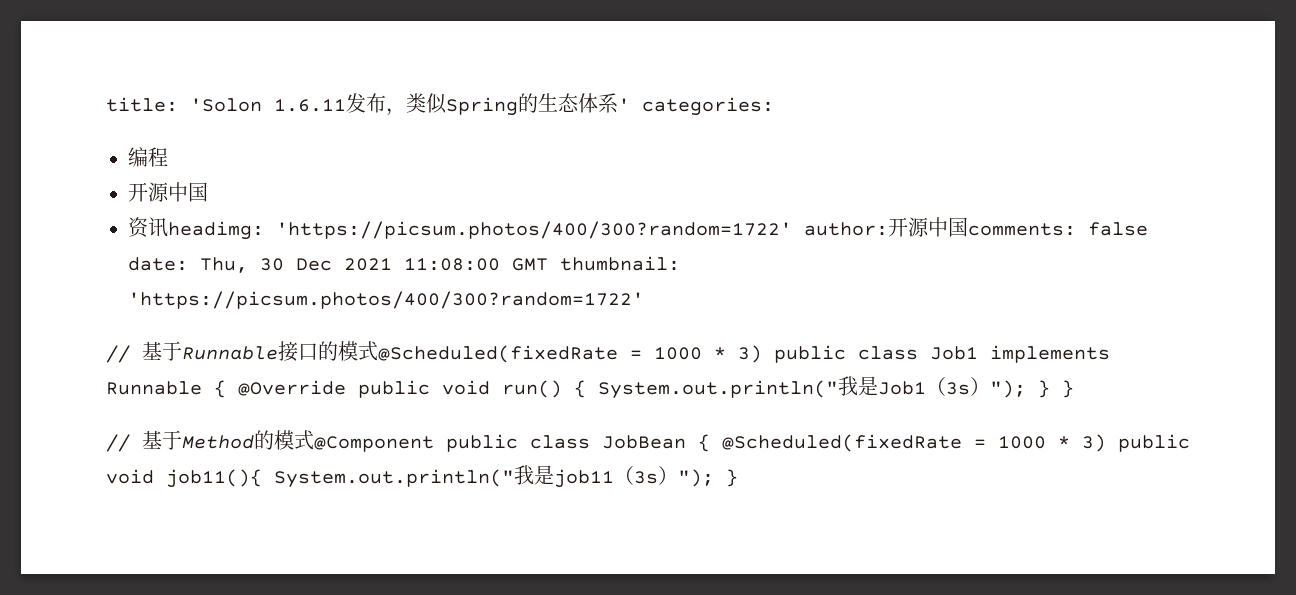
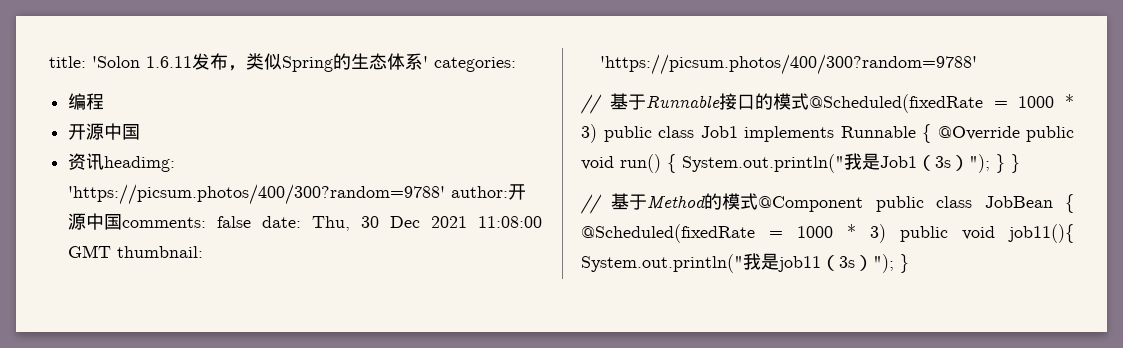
[276,221,792,239] 'https://picsum.photos/400/300?random=1722' -> [68,184,446,205] 'https://picsum.photos/400/300?random=9788'
[128,291,644,309] 'https://picsum.photos/400/300?random=1722' -> [600,54,978,75] 'https://picsum.photos/400/300?random=9788'

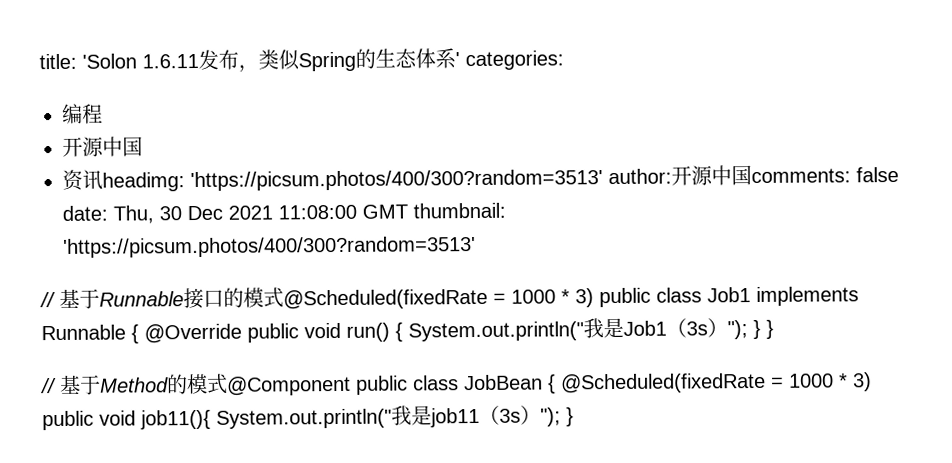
[68,184,446,205] 'https://picsum.photos/400/300?random=9788' -> [190,169,603,192] 'https://picsum.photos/400/300?random=3513'
[600,54,978,75] 'https://picsum.photos/400/300?random=9788' -> [63,236,476,258] 'https://picsum.photos/400/300?random=3513'

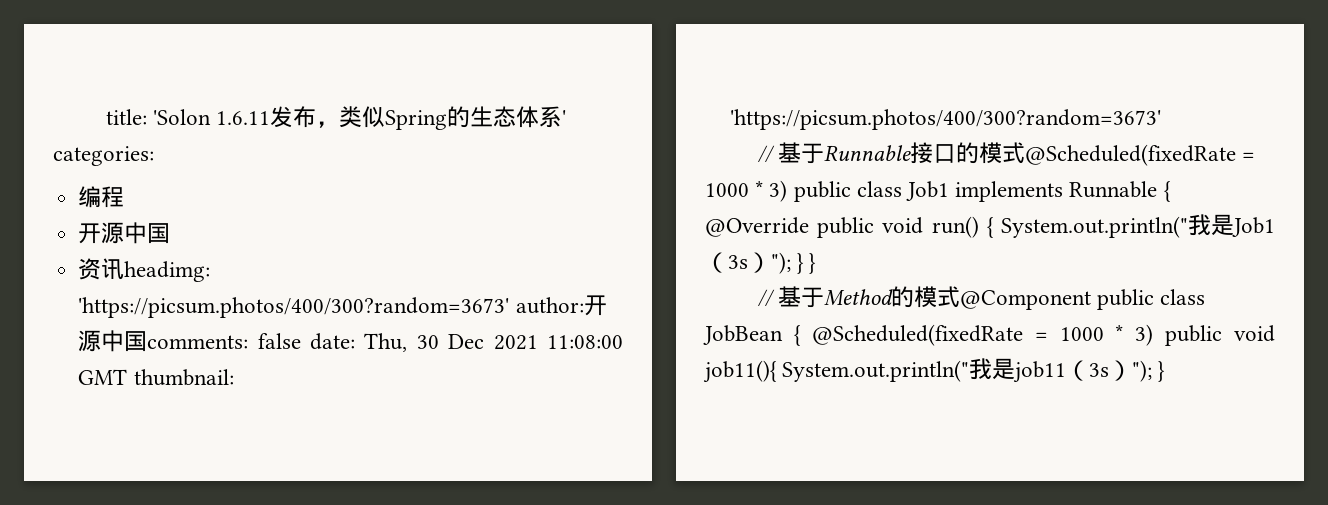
[190,169,603,192] 'https://picsum.photos/400/300?random=3513' -> [78,297,510,318] 'https://picsum.photos/400/300?random=3673'
[63,236,476,258] 'https://picsum.photos/400/300?random=3513' -> [730,109,1162,130] 'https://picsum.photos/400/300?random=3673'

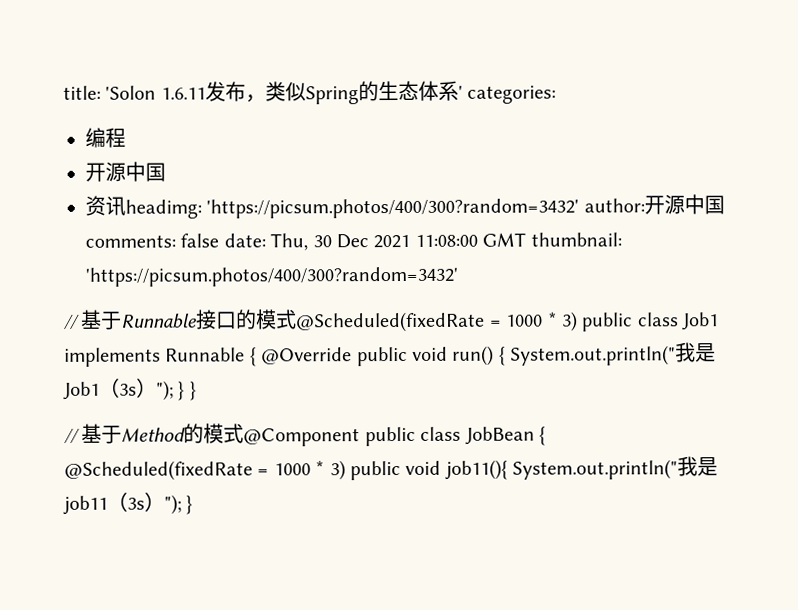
[78,297,510,318] 'https://picsum.photos/400/300?random=3673' -> [206,198,580,219] 'https://picsum.photos/400/300?random=3432'
[730,109,1162,130] 'https://picsum.photos/400/300?random=3673' -> [85,266,458,287] 'https://picsum.photos/400/300?random=3432'

